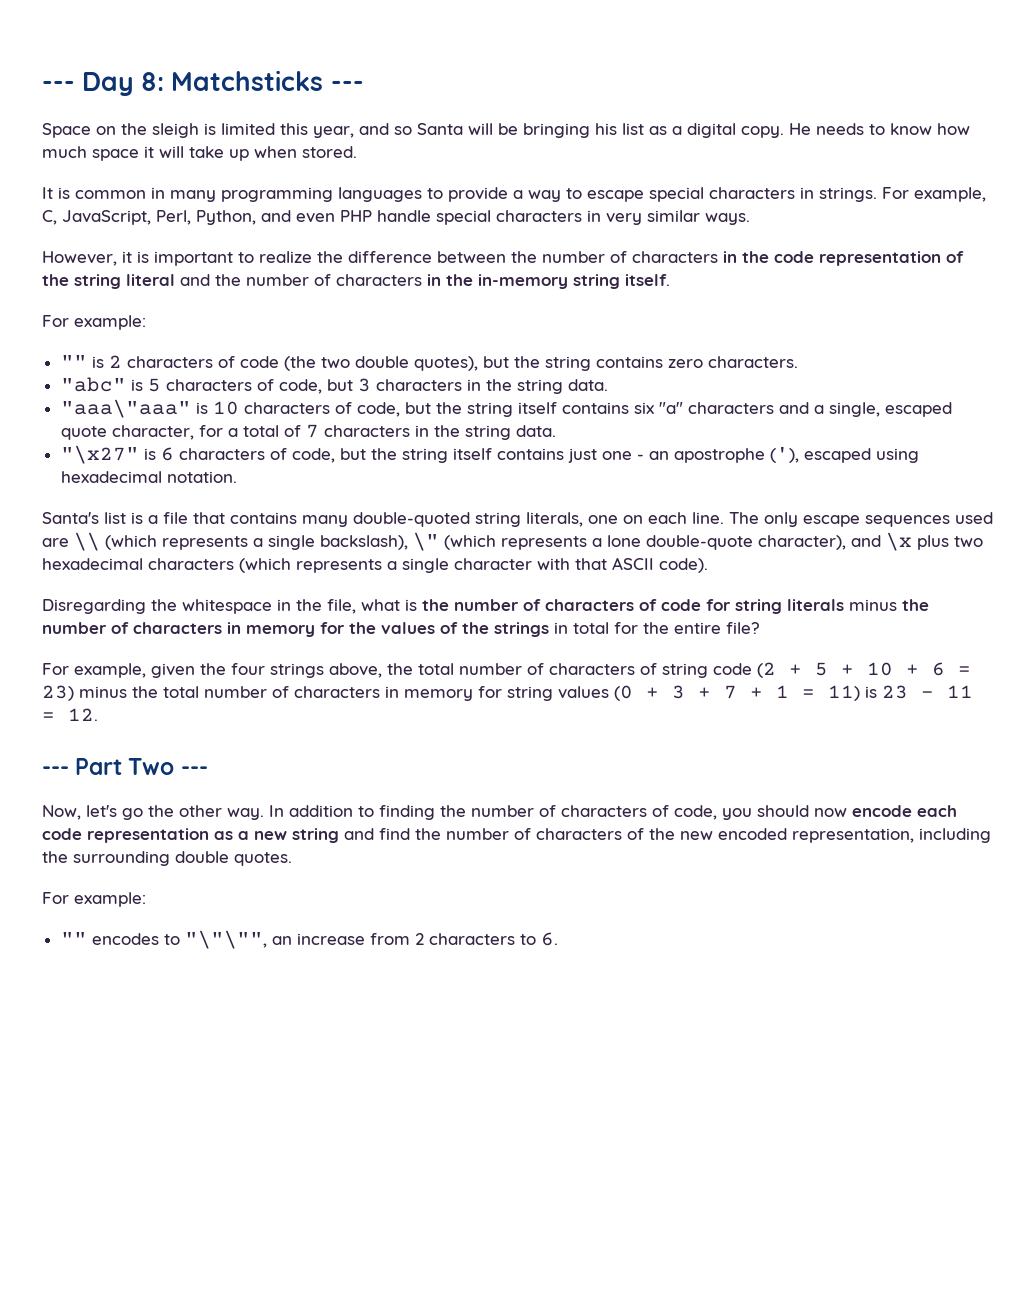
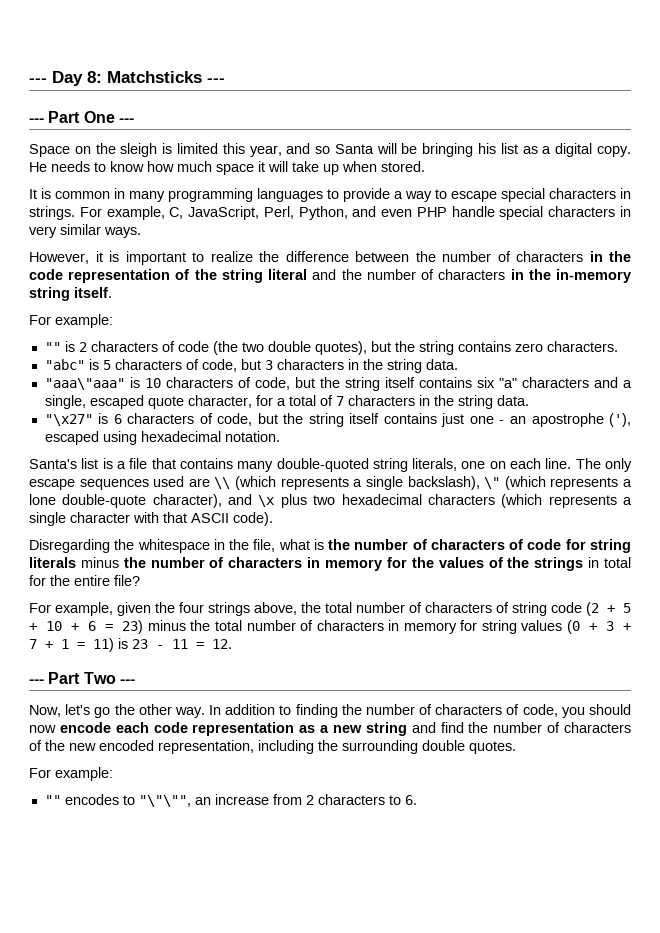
(364, 85) none -> [29,111,134,123] // --- Part One ---

